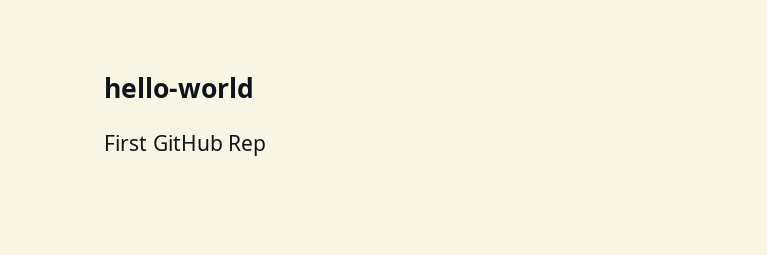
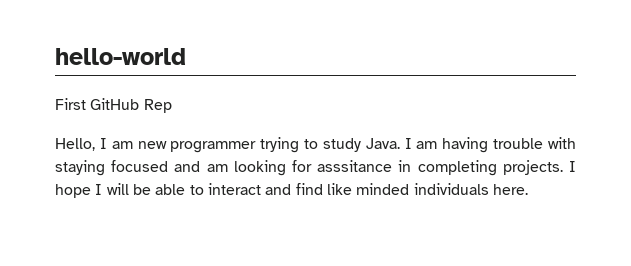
(267, 145) none -> [55,137,577,153] [55,160,576,176] [55,183,528,198] // Hello, I am new programmer trying to study Java. I am having trouble with staying focused and am looking for asssitance in completing projects. I hope I will be able to interact and find like minded individuals here.

